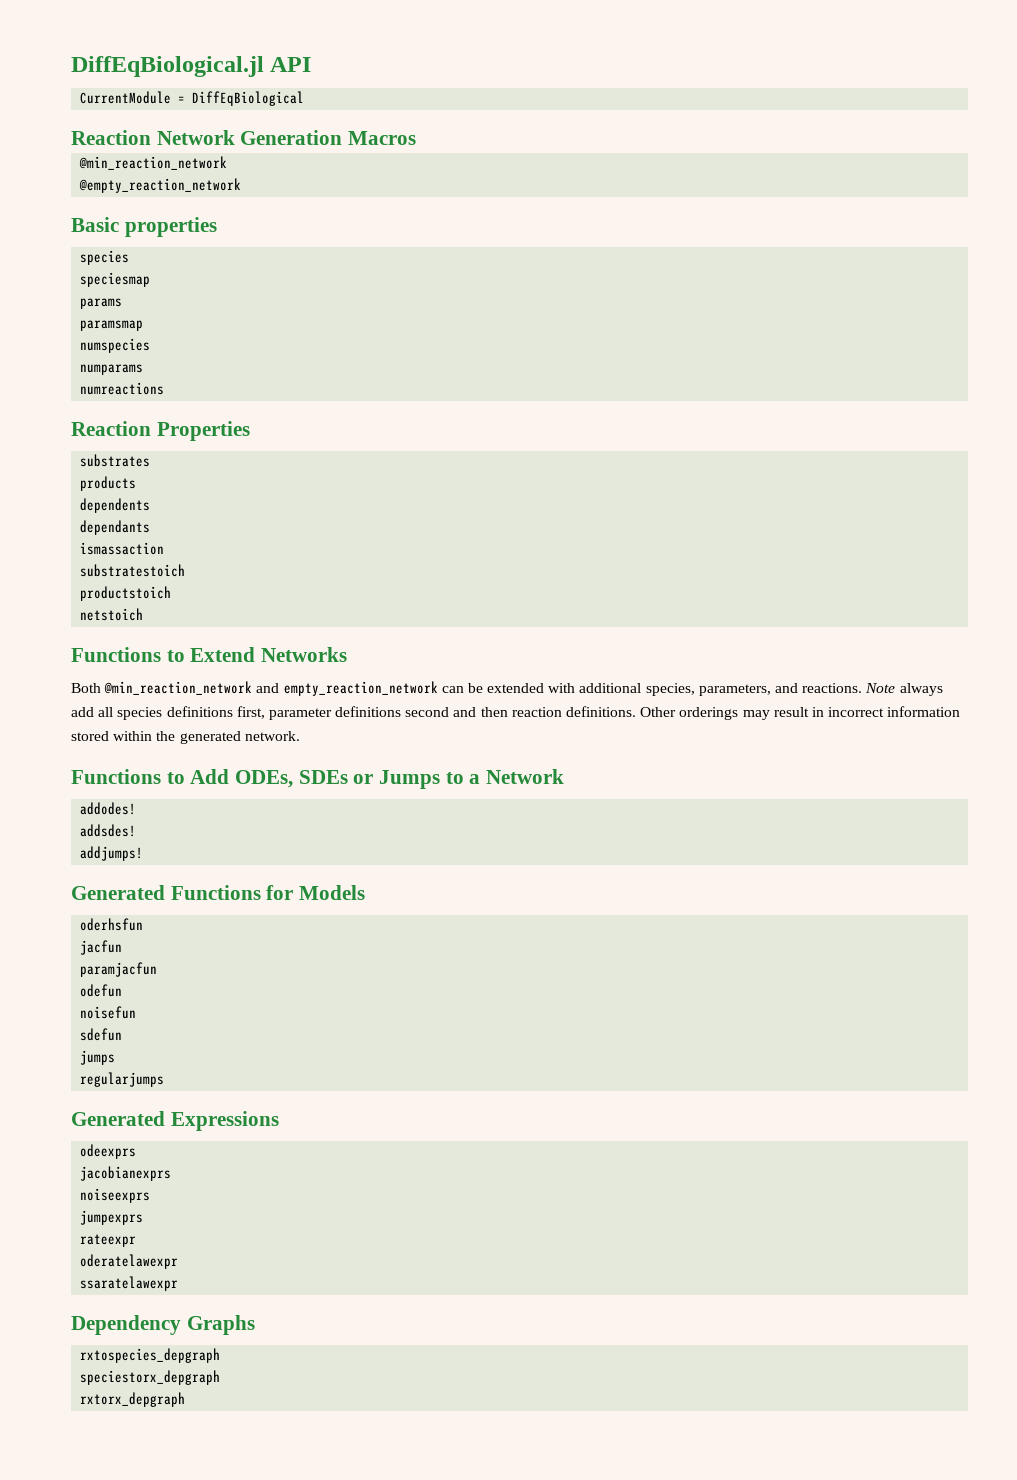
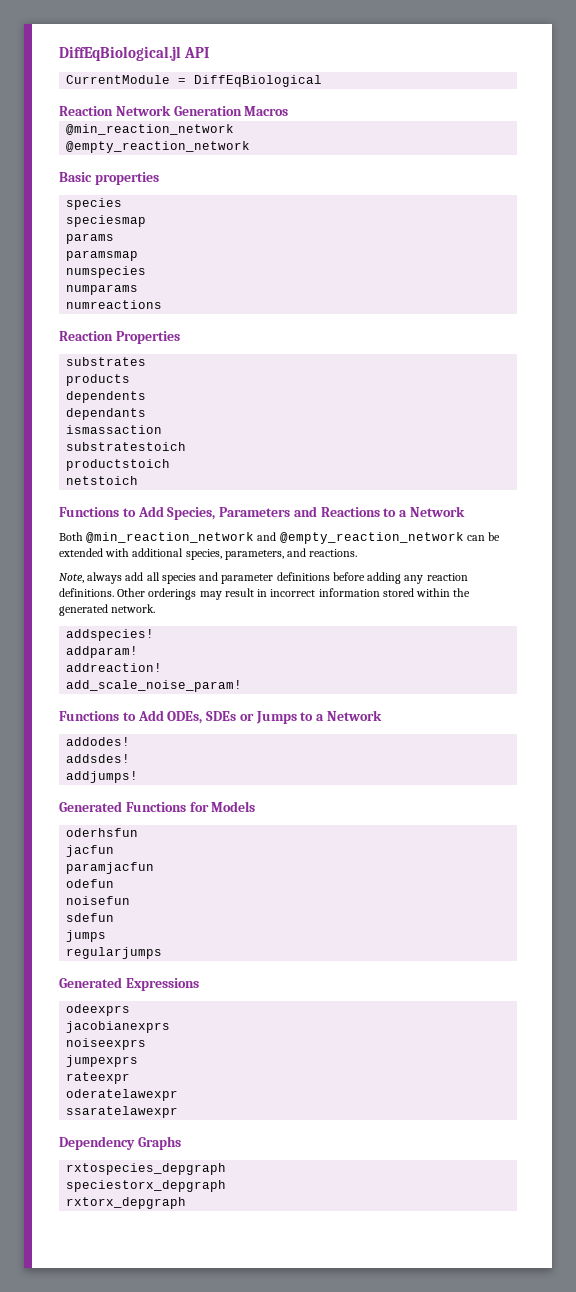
[190,647,348,662] Extend Networks -> [137,506,466,520] Add Species, Parameters and Reactions to a Network
[283,681,438,696] empty_reaction_network -> [279,532,464,544] @empty_reaction_network
[865,683,896,693] Note -> [59,573,84,583] // Note,
[166,706,508,720] definitions first, parameter definitions second and then -> [199,572,424,584] and parameter definitions before adding any
(300, 736) none -> [66,629,155,641] [66,646,139,658] [66,663,163,672] [66,680,243,692] // addspecies! // addparam! // addreaction! // add_scale_noise_param!

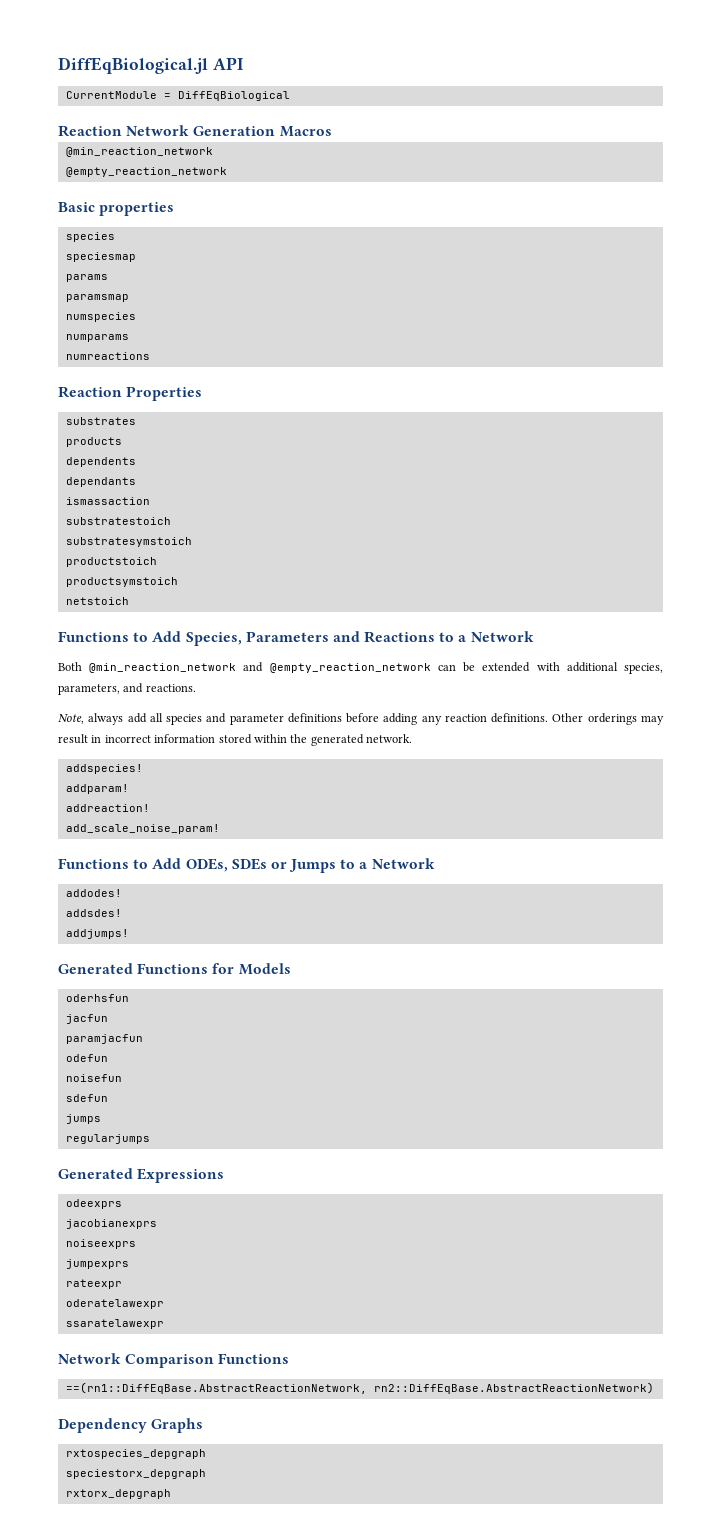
(187, 446) none -> [65,537,192,547] // substratesymstoich
(171, 465) none -> [65,577,178,587] // productsymstoich
(179, 1112) none -> [58,1353,290,1368] [65,1382,654,1394] // Network Comparison Functions // ==(rn1::DiffEqBase.AbstractReactionNetwork, rn2::DiffEqBase.AbstractReactionNetwork)

